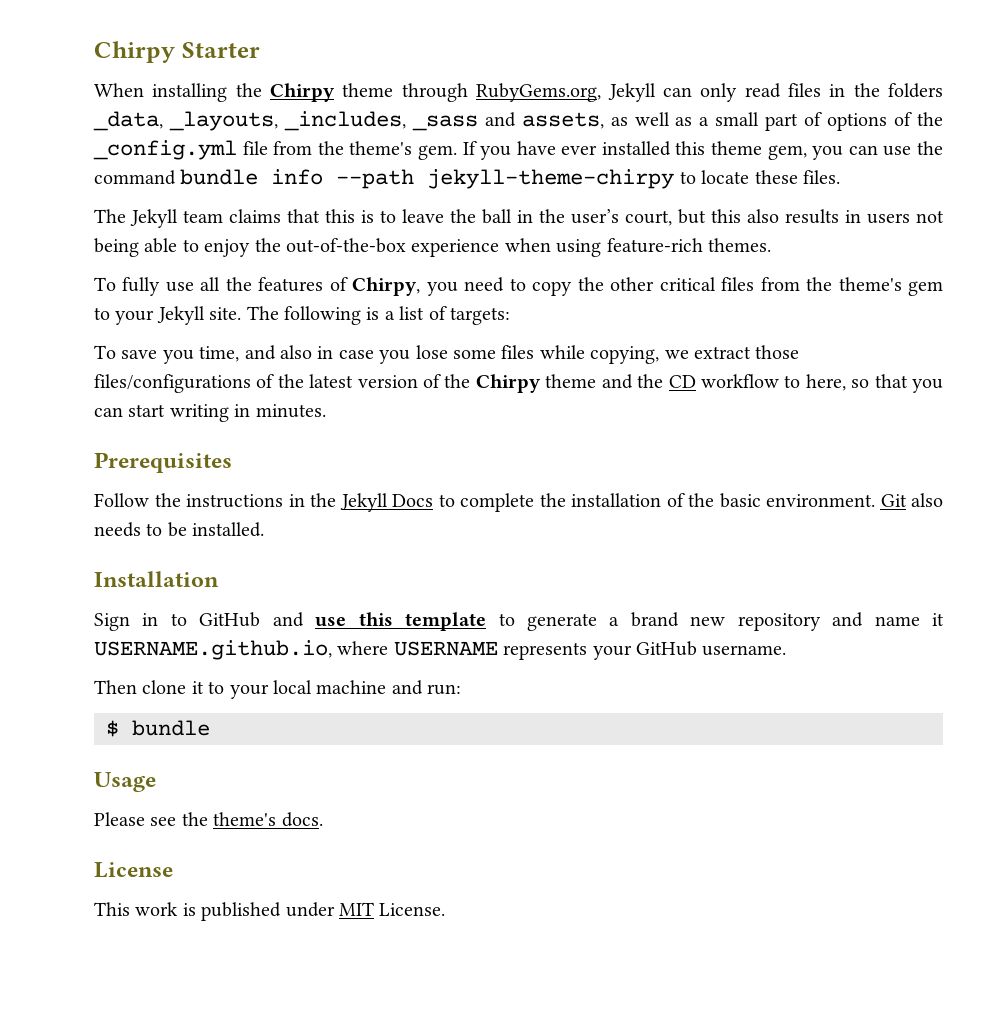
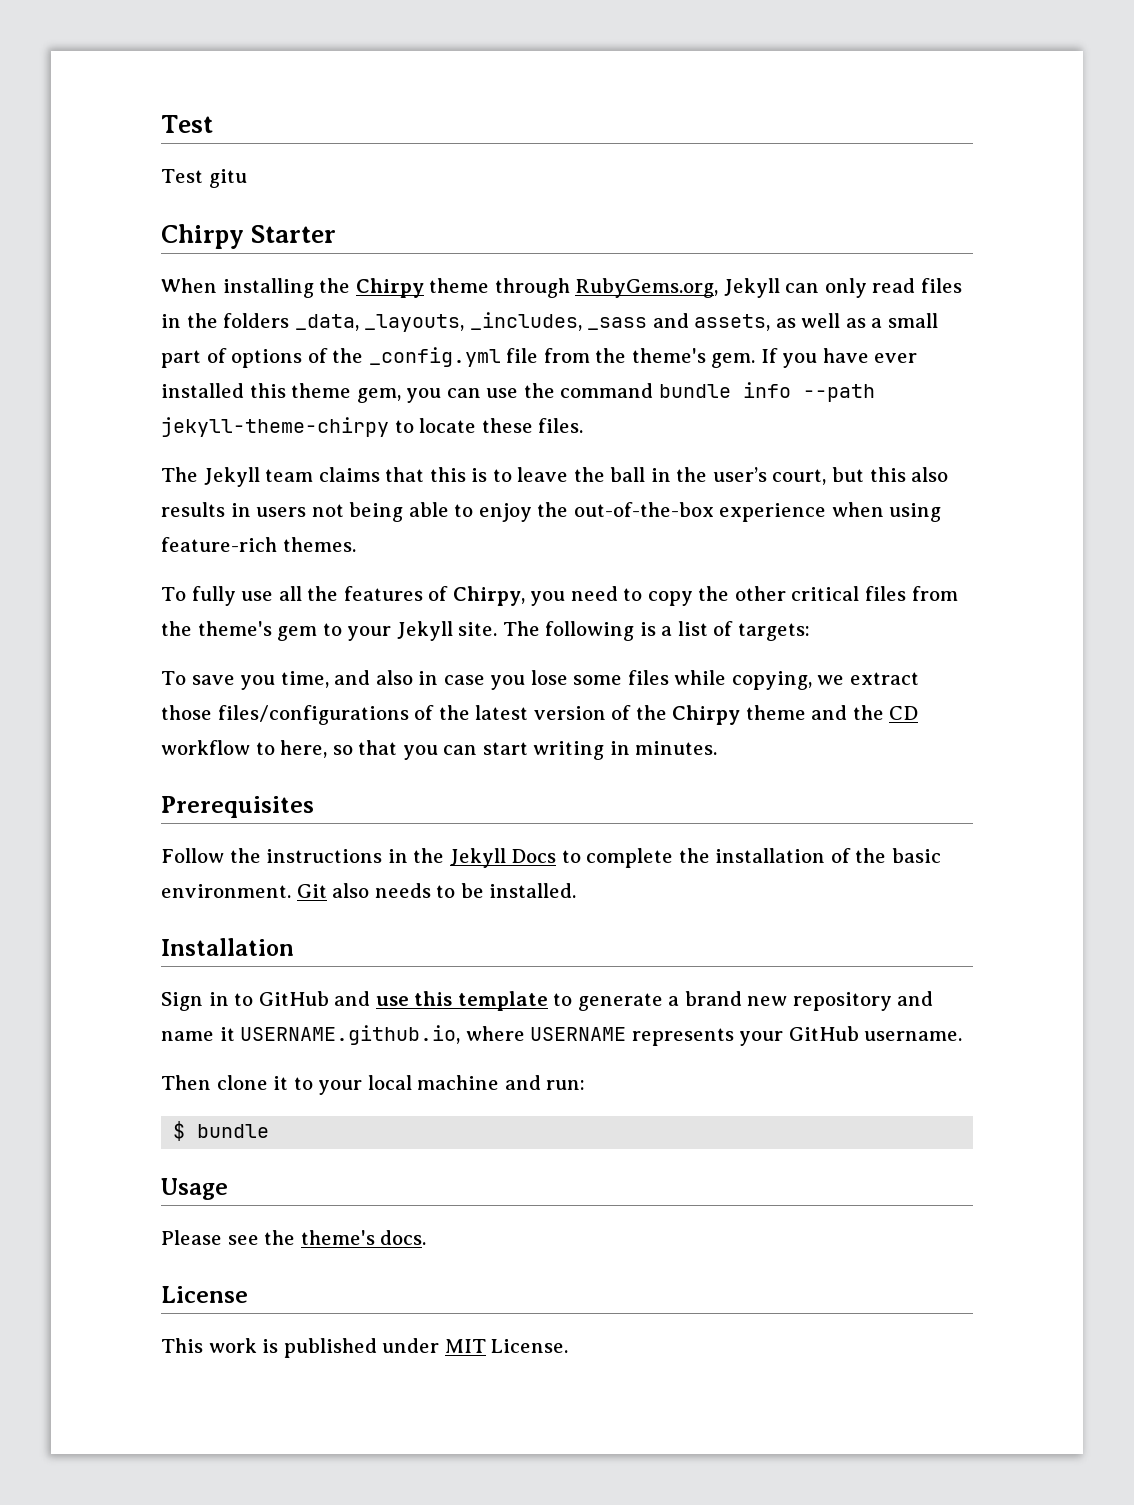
(94, 52) none -> [161,115,213,133] [161,169,247,188] Test // Test gitu //

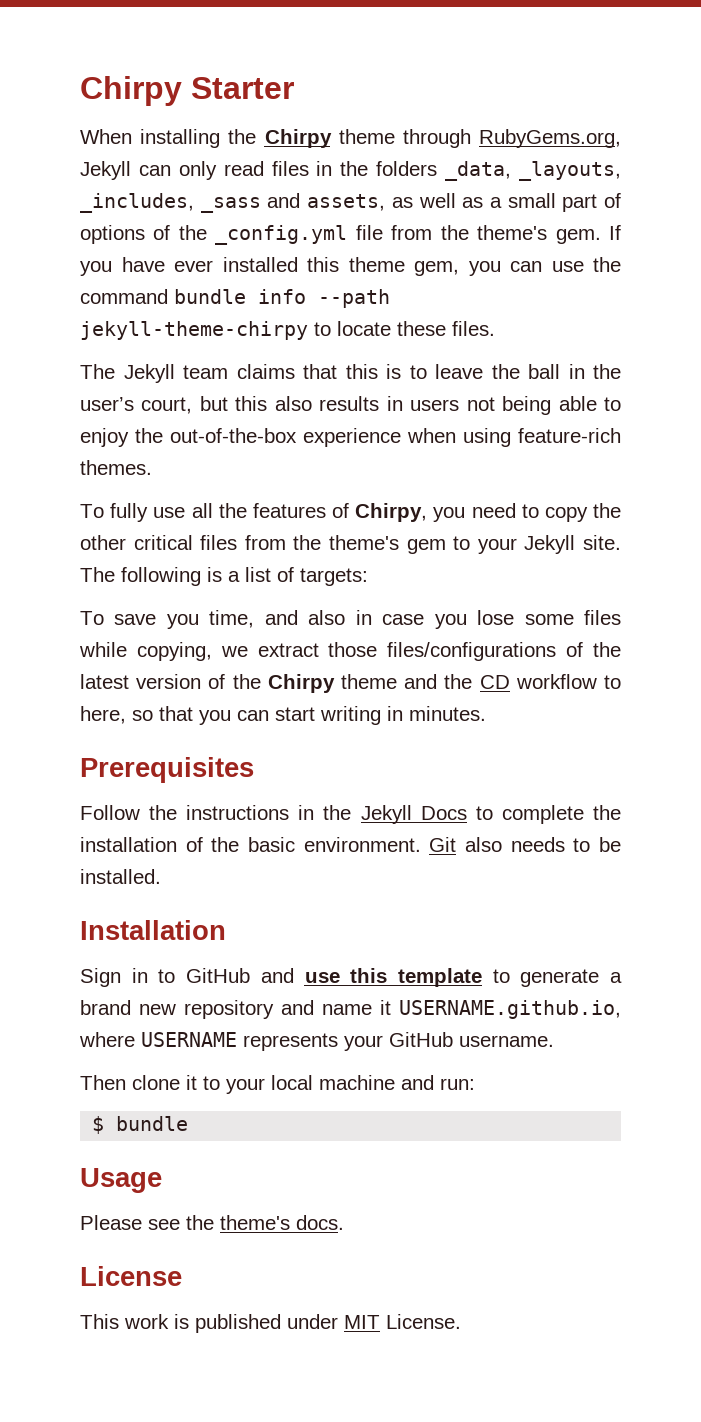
[161,115,213,133] [161,169,247,188] Test // Test gitu // -> (80, 91) none

